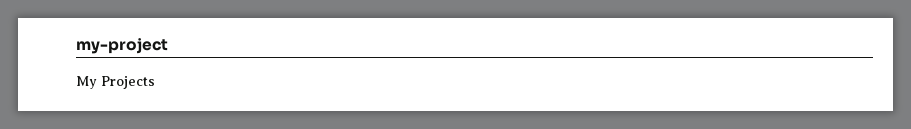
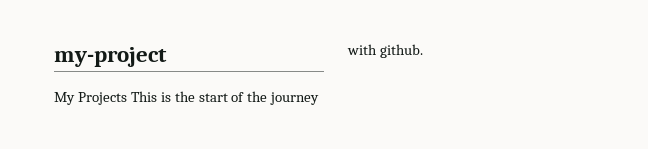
(155, 82) none -> [130,91,320,105] [347,44,423,58] This is the start of the journey with github.

